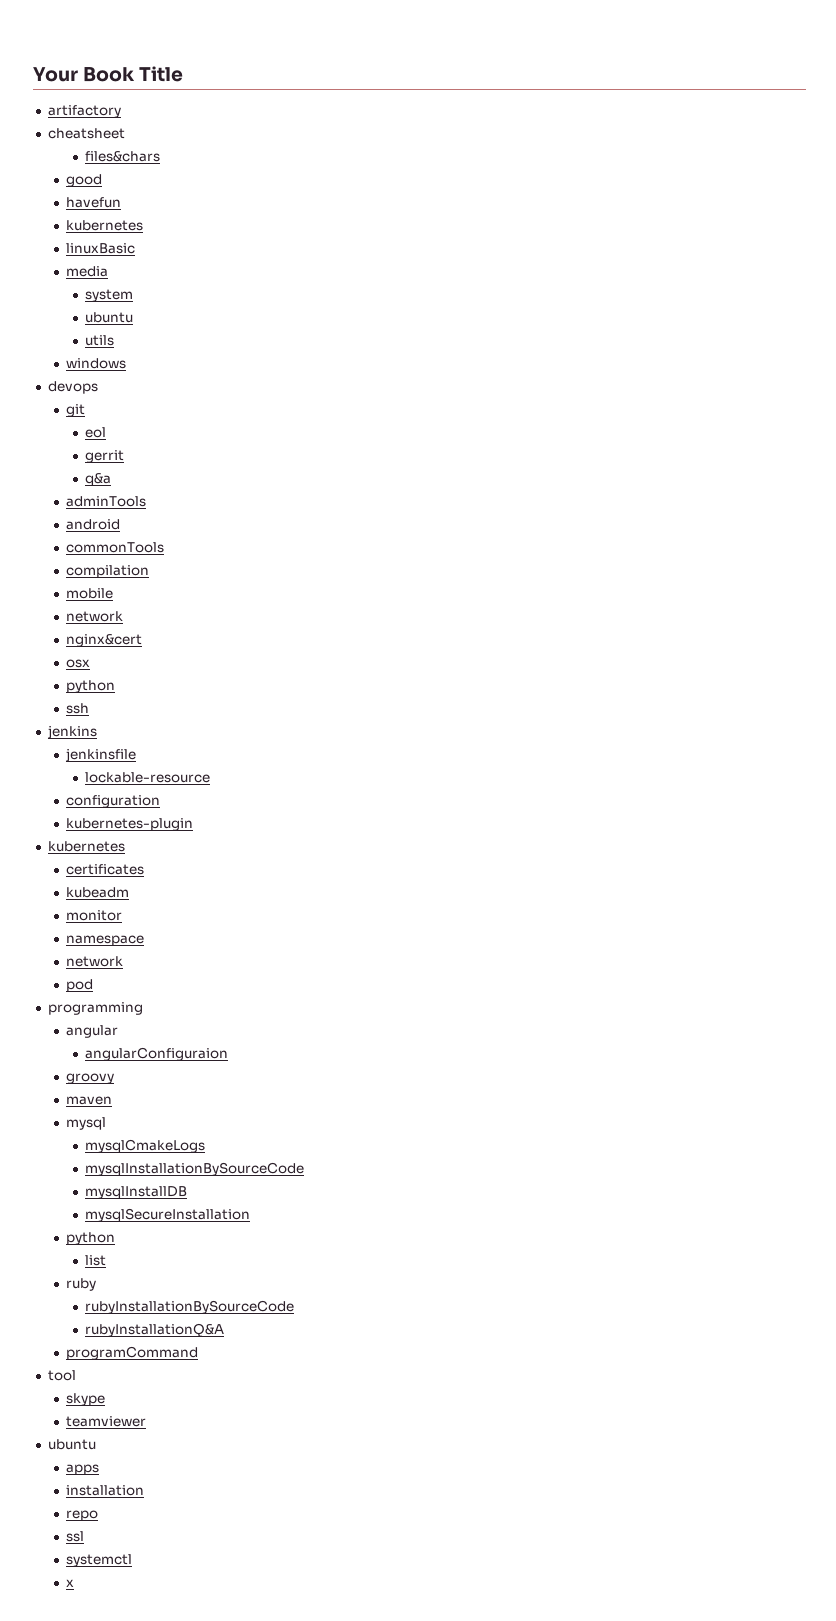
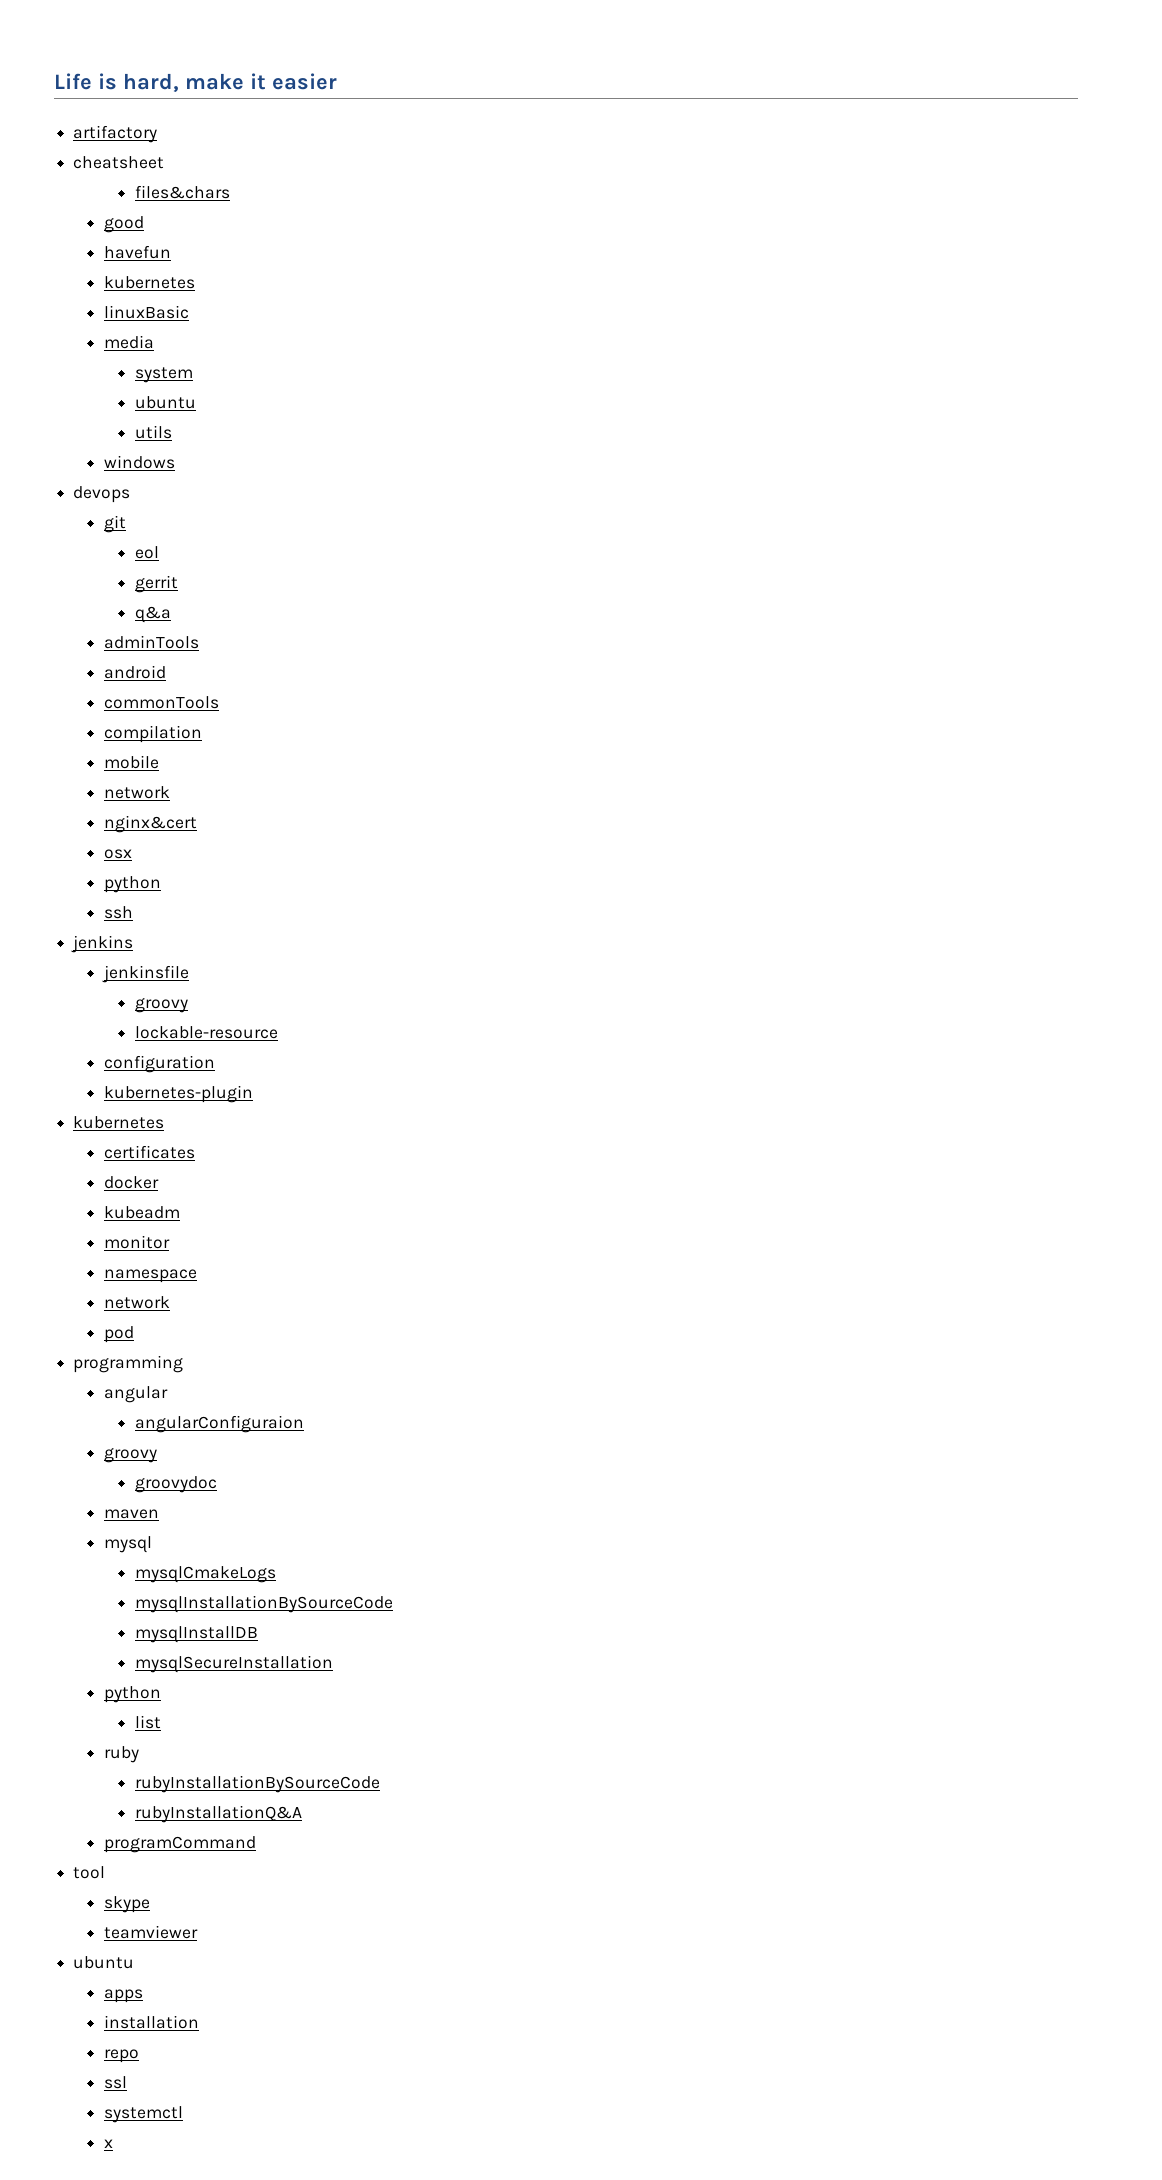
[33,66,184,82] Your Book Title -> [54,73,337,92] Life is hard, make it easier
(137, 755) none -> [135,998,189,1013] // groovy
(145, 869) none -> [104,1176,160,1189] // docker
(115, 1078) none -> [135,1476,218,1493] // groovydoc

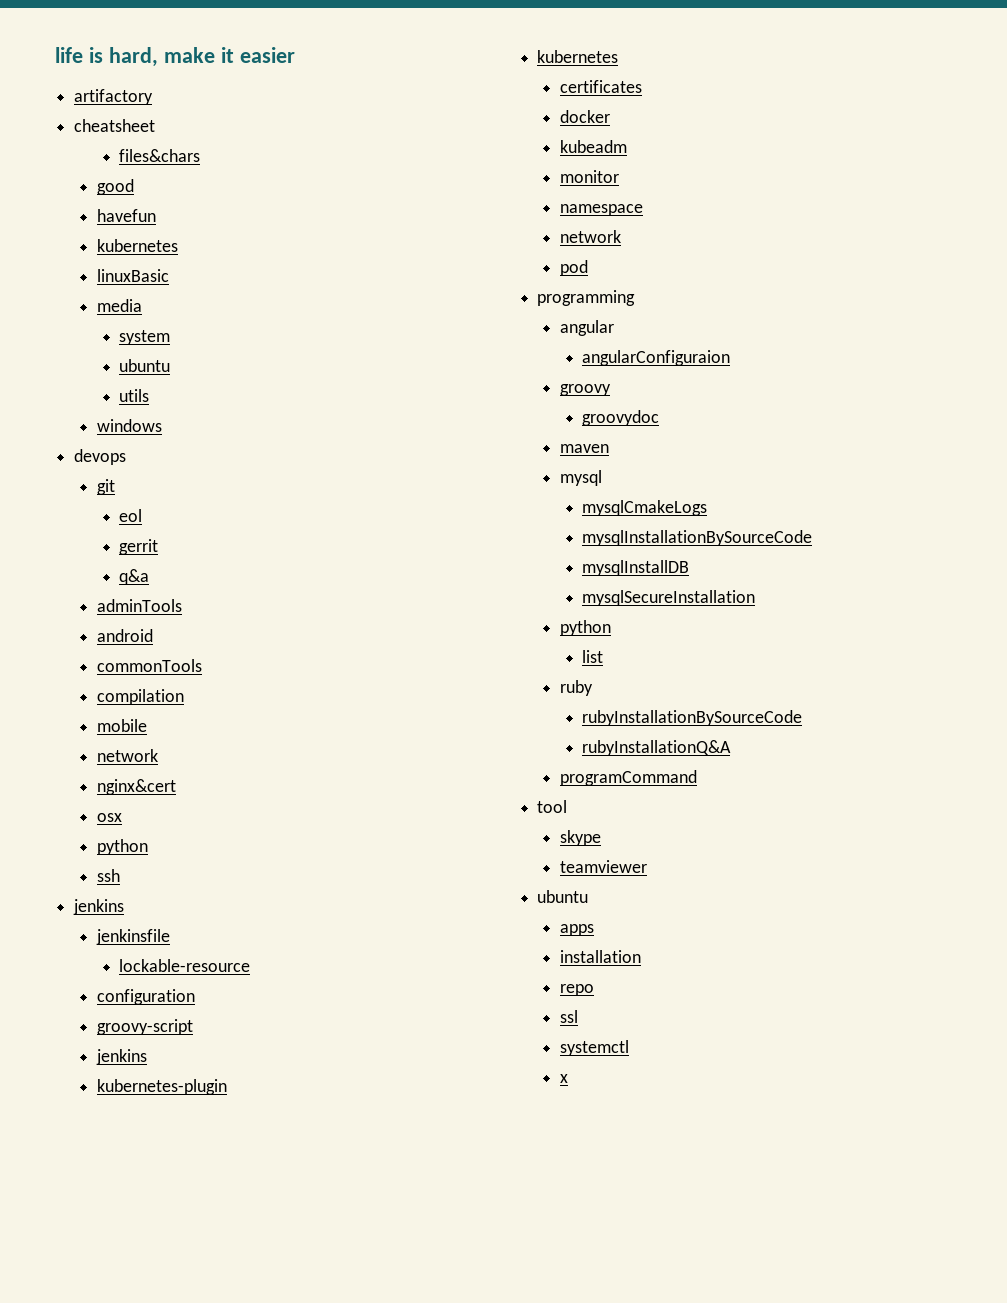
[54,73,92,90] Life -> [55,47,83,63] life
[135,998,189,1013] // groovy -> (170, 937) none
(216, 1064) none -> [96,1019,193,1035] [95,1049,147,1065] // groovy-script // jenkins

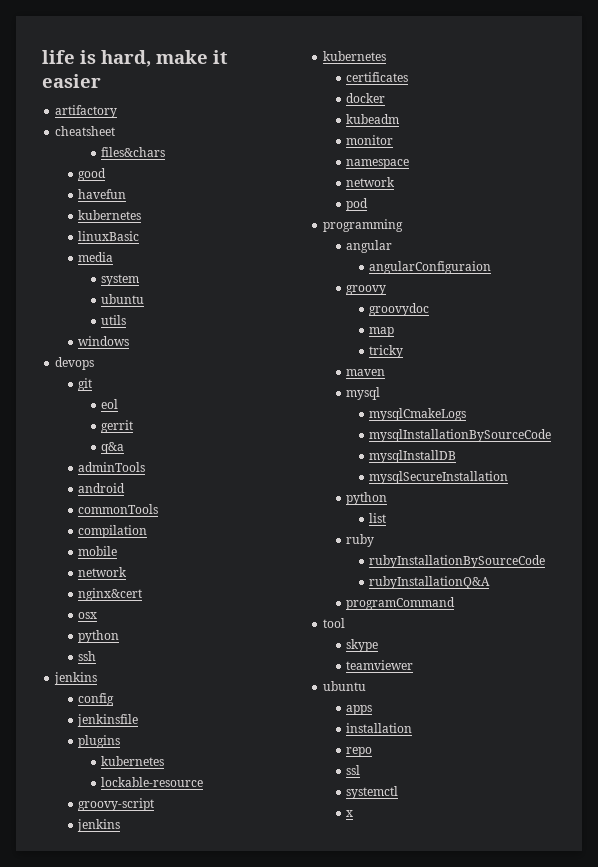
(125, 907) none -> [78,693,115,706] // config
(170, 937) none -> [78,735,121,748] [101,756,165,766] // plugins // kubernetes
[96,989,195,1005] // configuration -> (204, 782) none
[96,1079,227,1095] // kubernetes-plugin -> (121, 825) none
(660, 418) none -> [369,327,395,337] [369,345,404,358] // map // tricky

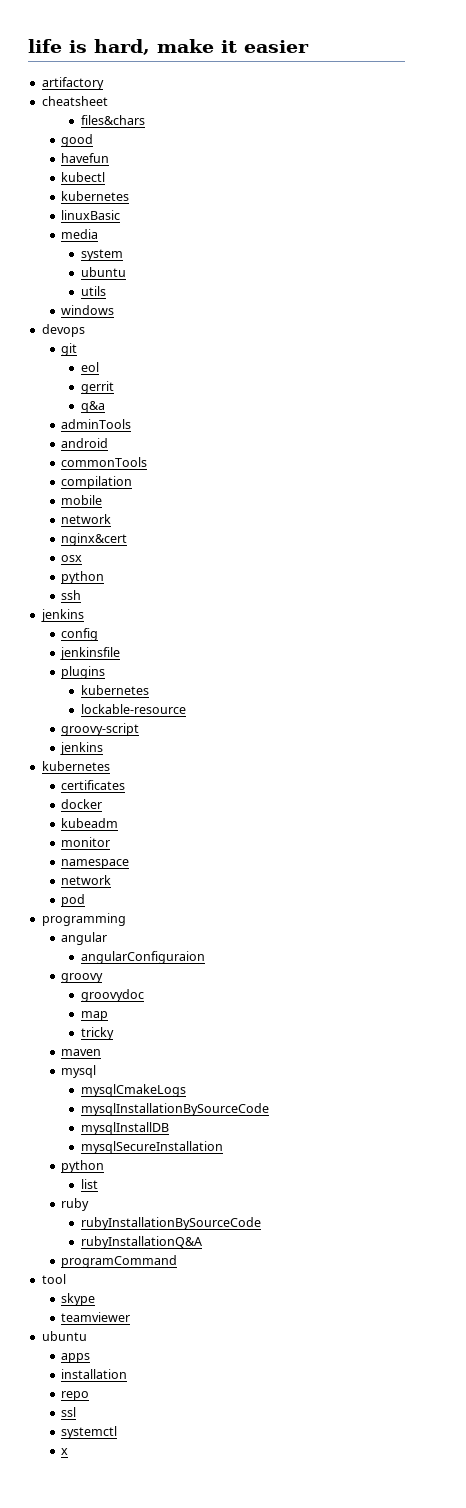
(127, 194) none -> [61,172,106,182] // kubectl

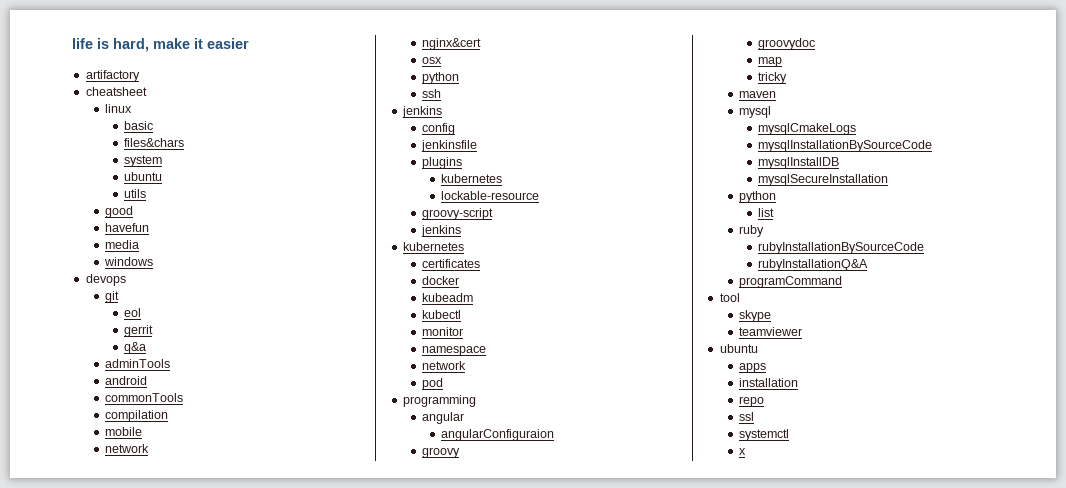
(108, 101) none -> [105,104,133,113] [124,121,154,130] // linux // basic
[61,134,94,147] [61,153,110,163] [61,172,106,182] [61,191,130,201] [61,210,121,220] [61,229,99,239] // good // havefun // kubectl // kubernetes // linuxBasic // media -> (185, 142) none
(106, 291) none -> [105,206,134,218] [105,223,150,232] [105,240,140,249] // good // havefun // media
(119, 823) none -> [422,310,462,319] // kubectl

